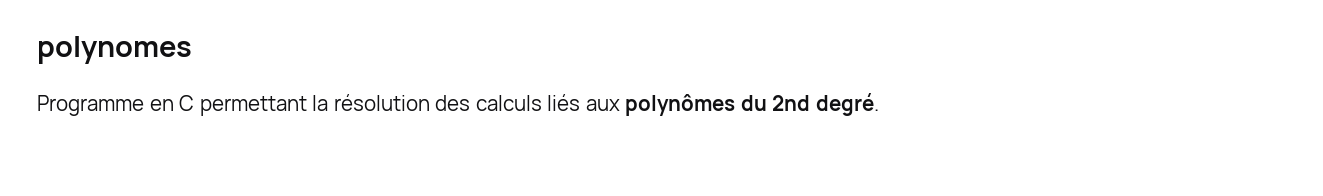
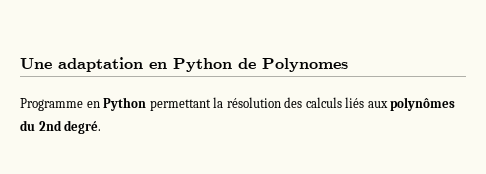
[37,36,192,64] polynomes -> [20,57,348,72] Une adaptation en Python de Polynomes
[179,95,195,111] C -> [103,97,147,111] Python

